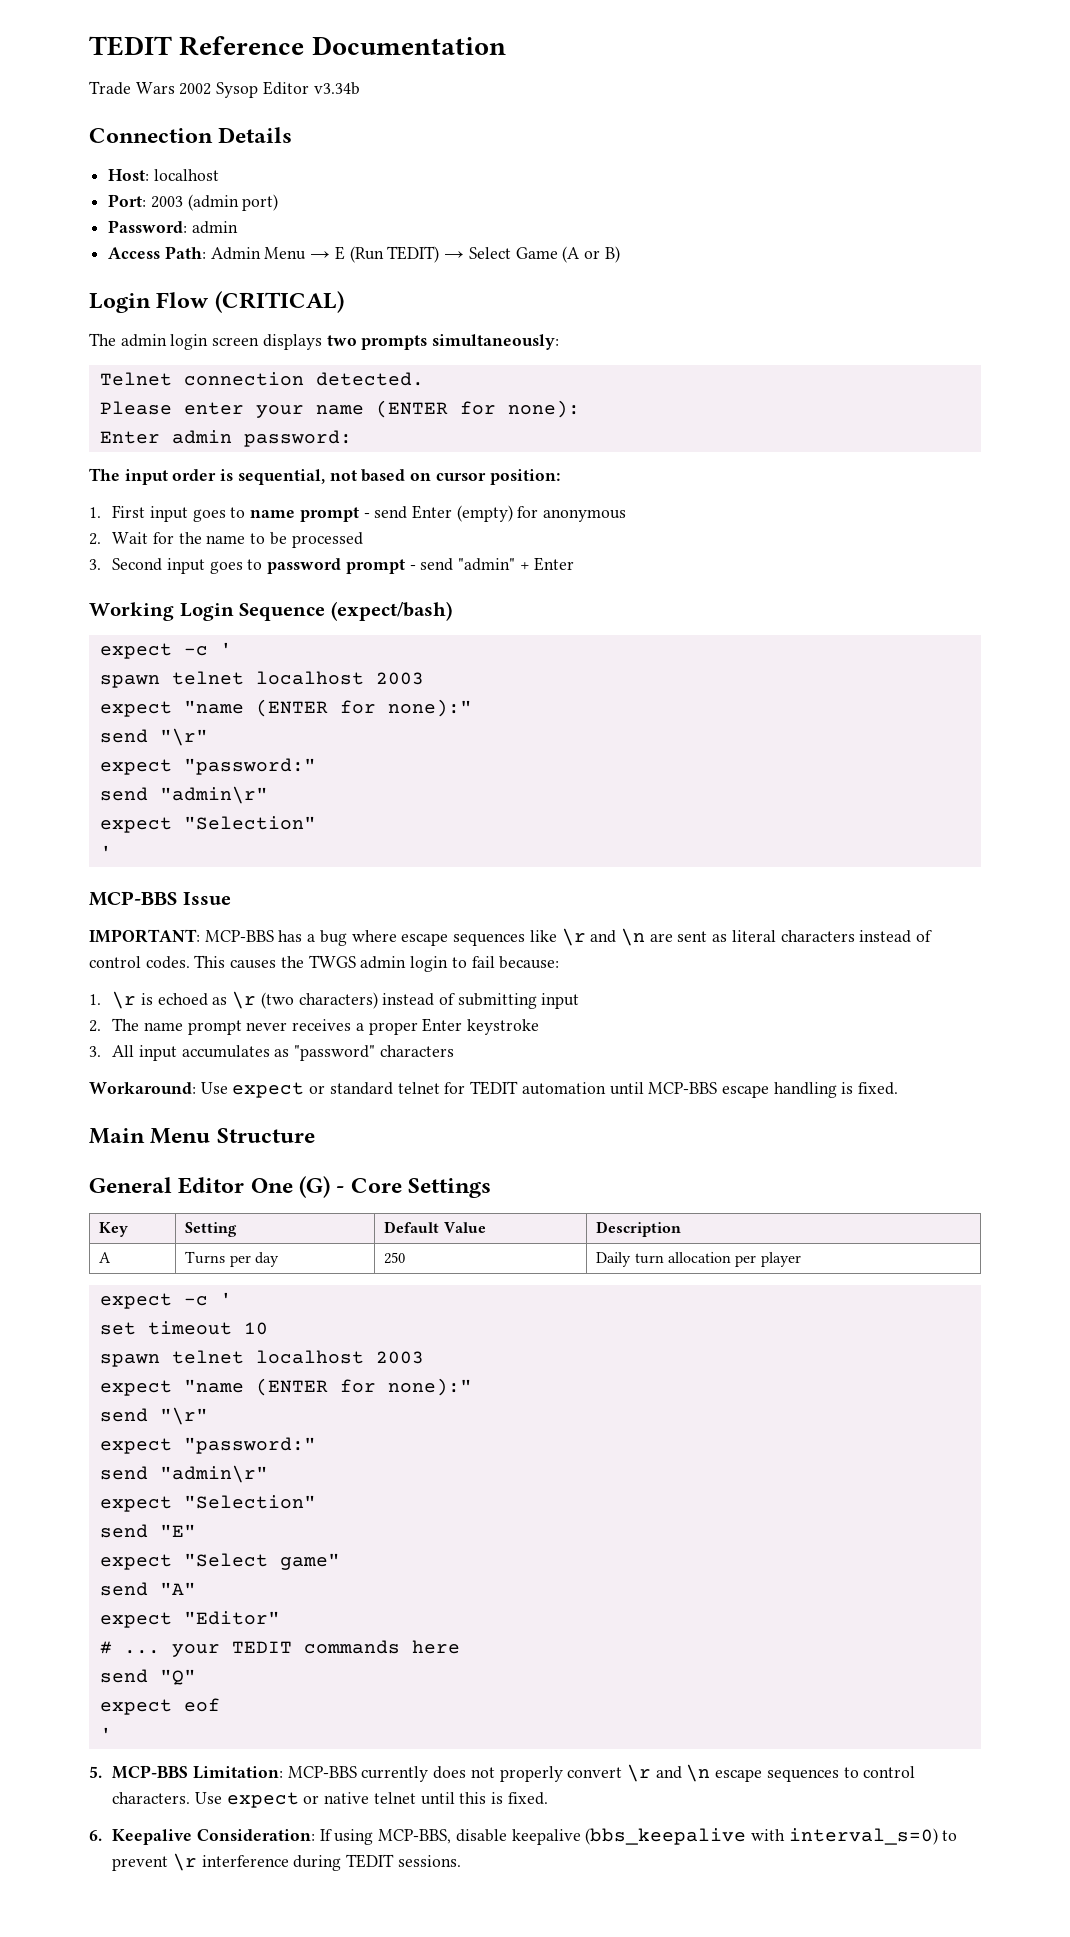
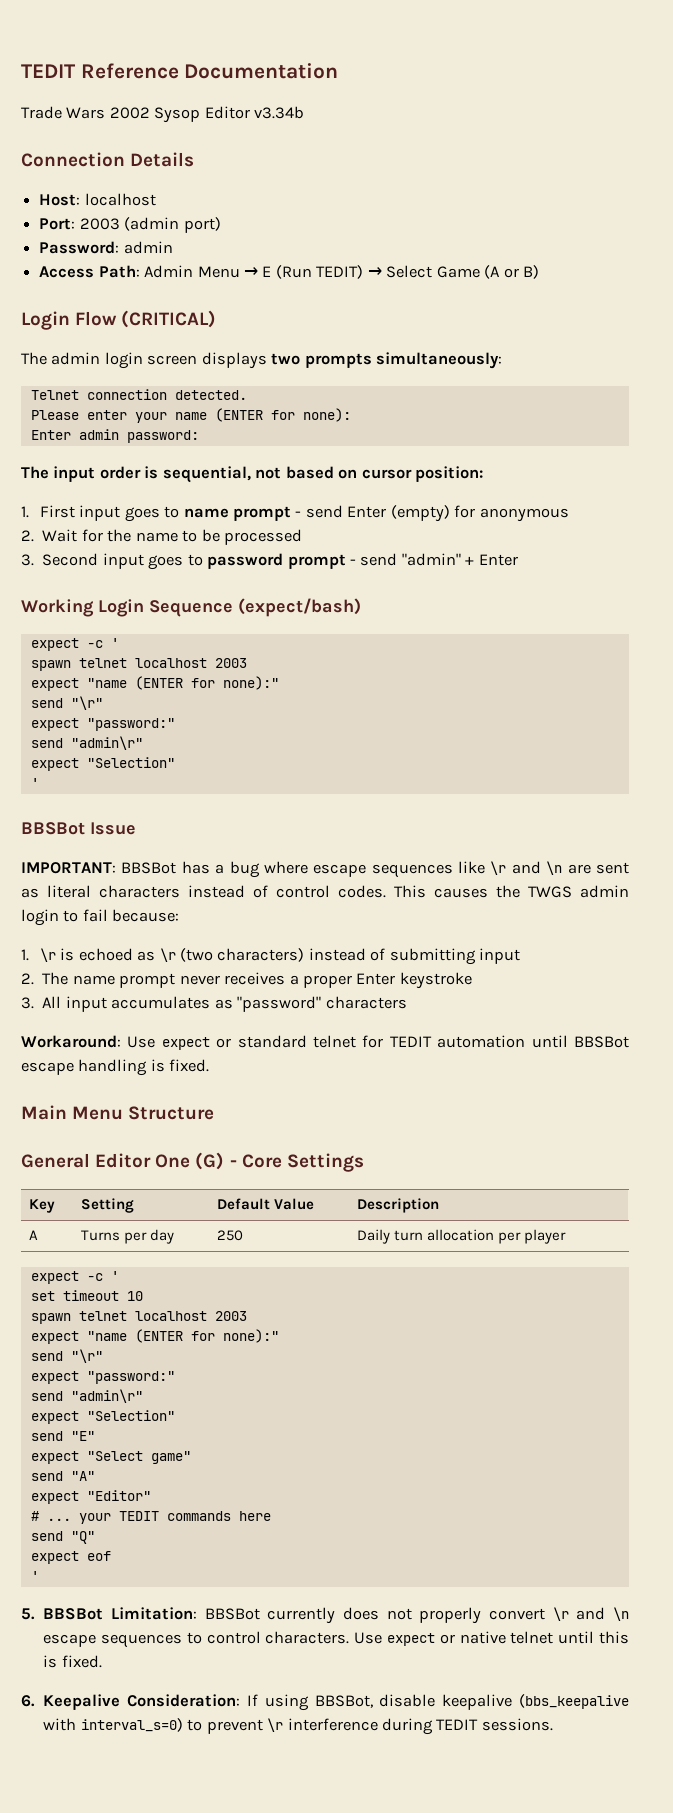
[89,891,177,906] MCP-BBS -> [21,822,85,835] BBSBot
[204,930,274,942] MCP-BBS -> [121,862,177,874] BBSBot
[648,1082,718,1094] MCP-BBS -> [573,1036,629,1048] BBSBot
[112,1765,357,1779] MCP-BBS Limitation: MCP-BBS -> [43,1607,260,1620] BBSBot Limitation: BBSBot
[378,1829,452,1844] MCP-BBS, -> [314,1695,373,1708] BBSBot,

